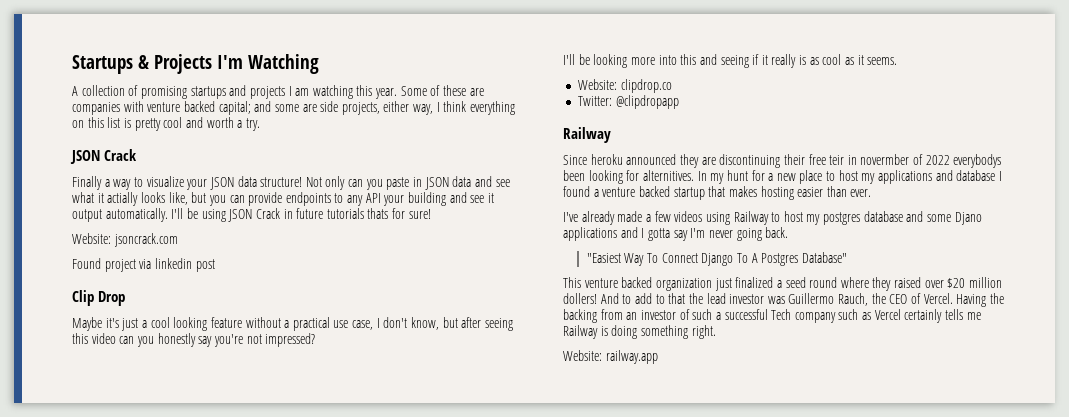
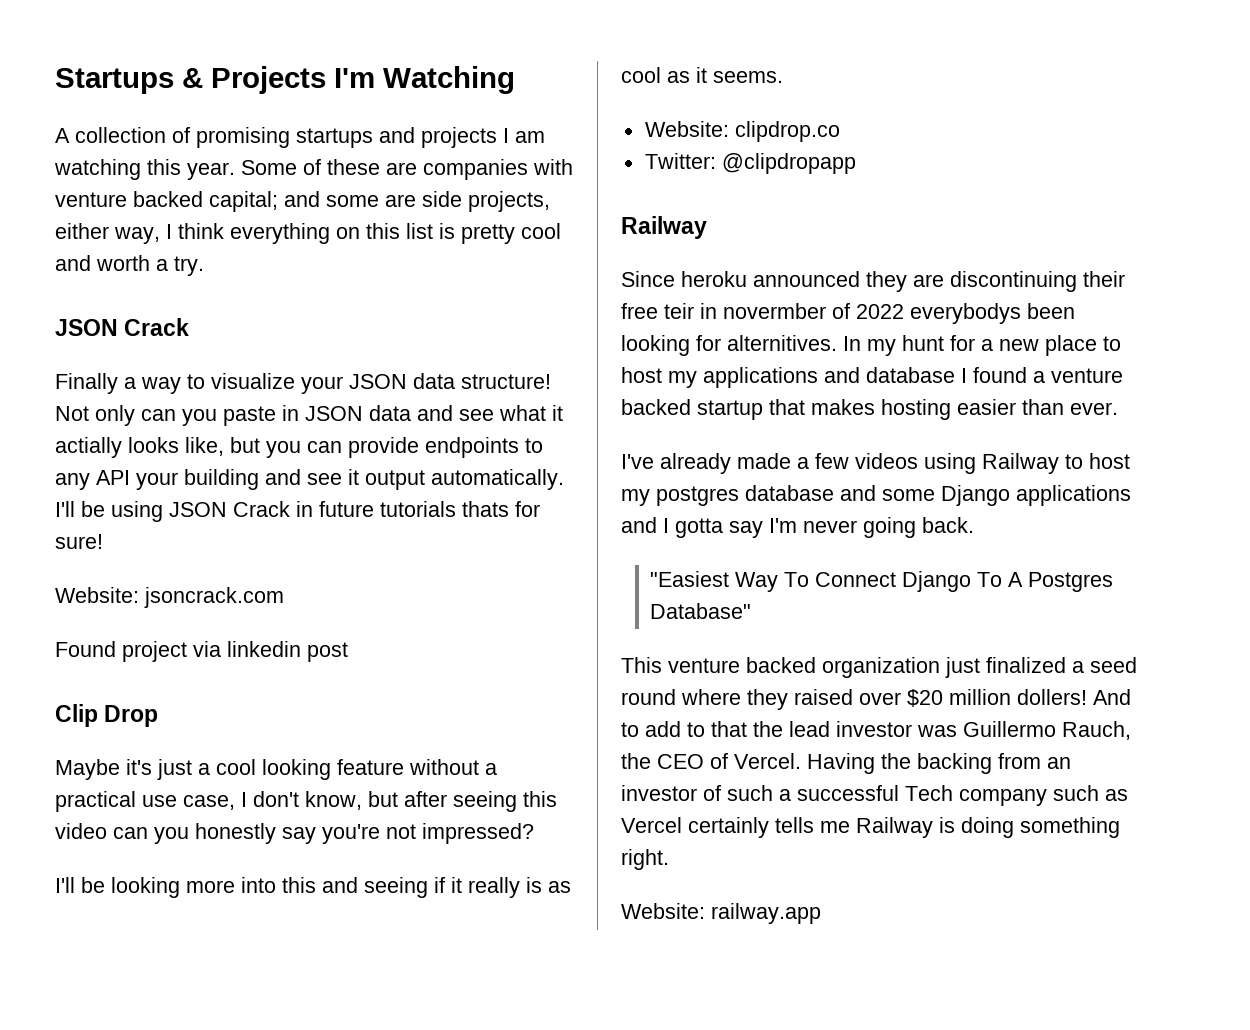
[954,212,982,225] Djano -> [941,485,1010,506] Django

